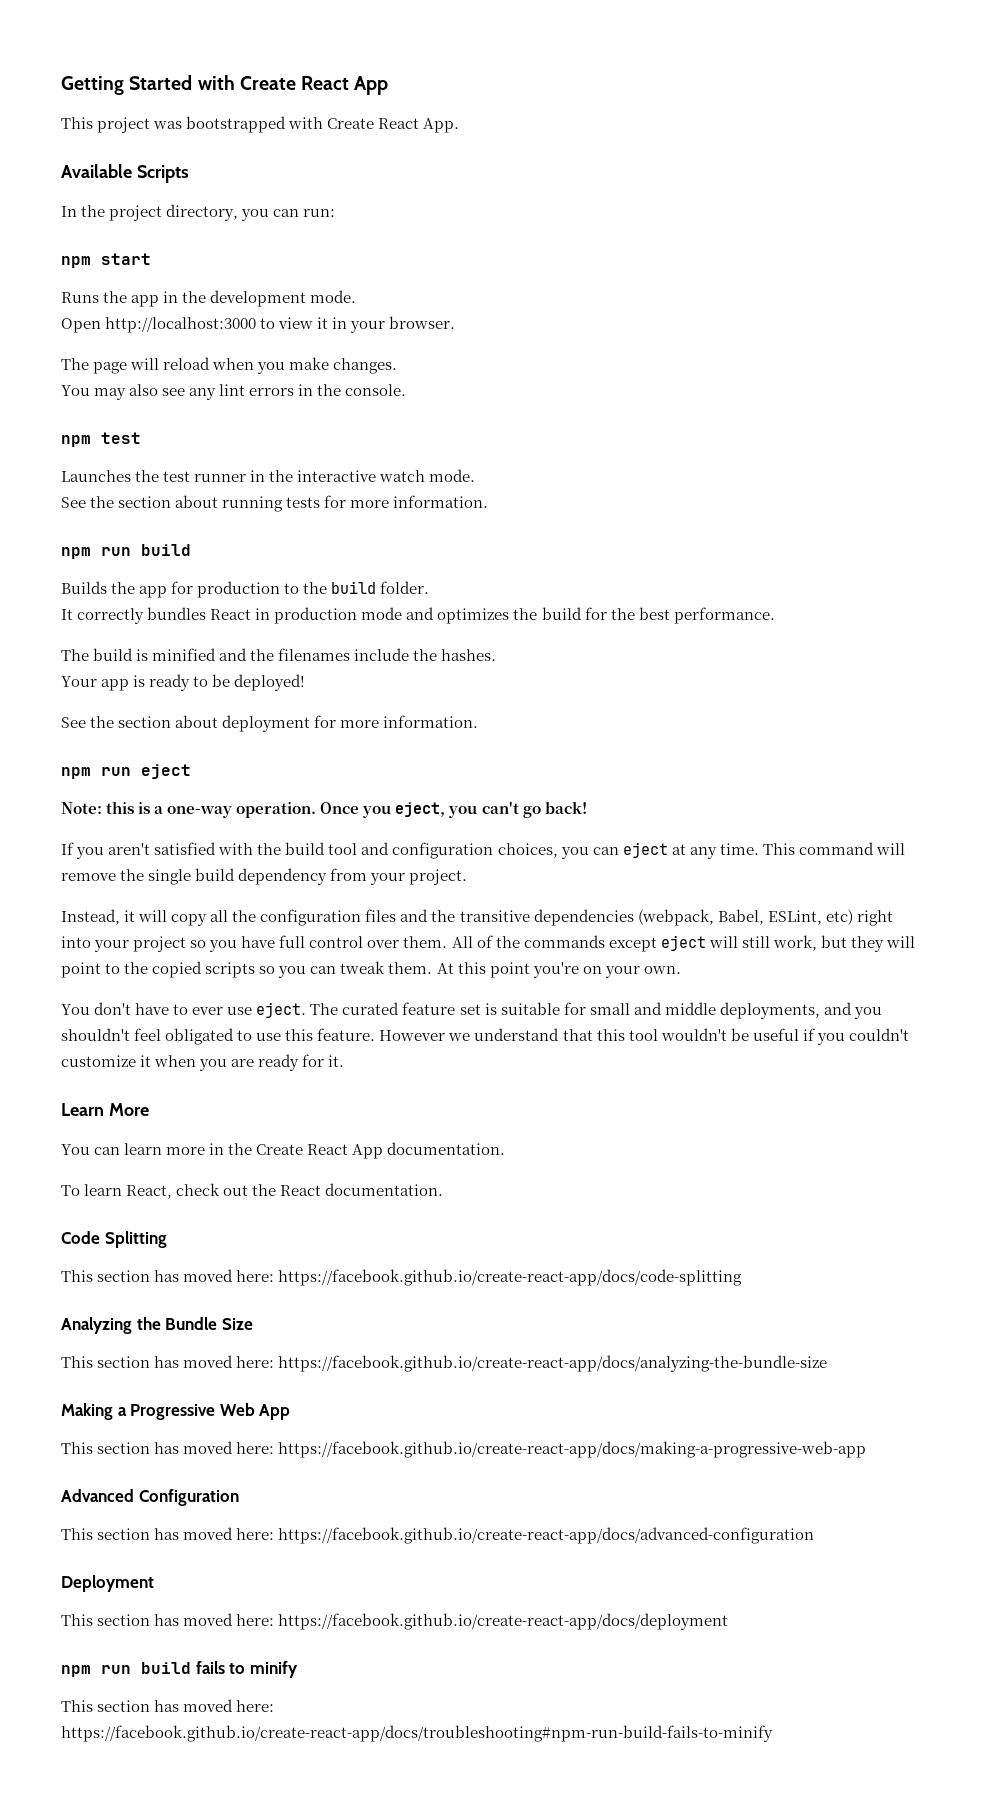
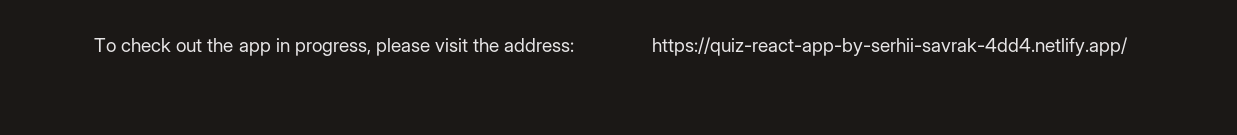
[61,75,389,95] [61,116,460,133] [61,164,189,183] [61,204,336,221] [61,253,151,268] [61,290,357,307] [61,316,456,333] [61,357,398,374] [61,384,407,400] [61,432,141,447] [61,469,476,482] [61,495,489,512] [61,544,191,559] [61,581,430,598] [61,607,775,624] [61,648,497,661] [61,674,306,691] [61,715,479,732] [61,764,191,779] [61,801,587,818] [61,842,905,859] [61,868,468,885] [61,909,893,926] [61,935,916,952] [61,961,681,978] [61,1002,882,1019] [61,1028,909,1045] [61,1054,345,1071] [61,1103,149,1116] [61,1142,506,1159] [61,1183,444,1199] [61,1231,167,1248] [61,1269,743,1286] [61,1317,253,1334] [61,1355,828,1372] [61,1403,291,1420] [61,1441,867,1458] [61,1489,239,1506] [61,1527,815,1544] [61,1575,154,1592] [61,1613,729,1630] [61,1661,298,1678] [61,1699,275,1712] [61,1725,773,1742] Getting Started with Create React App // This project was bootstrapped with Create React App. // Available Scripts // In the project directory, you can run: // npm start // Runs the app in the development mode. // Open http://localhost:3000 to view it in your browser. // The page will reload when you make changes. // You may also see any lint errors in the console. // npm test // Launches the test runner in the interactive watch mode. // See the section about running tests for more information. // npm run build // Builds the app for production to the build folder. // It correctly bundles React in production mode and optimizes the build for the best performance. // The build is minified and the filenames include the hashes. // Your app is ready to be deployed! // See the section about deployment for more information. // npm run eject // Note: this is a one-way operation. Once you eject, you can't go back! // If you aren't satisfied with the build tool and configuration choices, you can eject at any time. This command will remove the single build dependency from your project. // Instead, it will copy all the configuration files and the transitive dependencies (webpack, Babel, ESLint, etc) right into your project so you have full control over them. All of the commands except eject will still work, but they will point to the copied scripts so you can tweak them. At this point you're on your own. // You don't have to ever use eject. The curated feature set is suitable for small and middle deployments, and you shouldn't feel obligated to use this feature. However we understand that this tool wouldn't be useful if you couldn't customize it when you are ready for it. // Learn More // You can learn more in the Create React App documentation. // To learn React, check out the React documentation. // Code Splitting // This section has moved here: https://facebook.github.io/create-react-app/docs/code-splitting // Analyzing the Bundle Size // This section has moved here: https://facebook.github.io/create-react-app/docs/analyzing-the-bundle-size // Making a Progressive Web App // This section has moved here: https://facebook.github.io/create-react-app/docs/making-a-progressive-web-app // Advanced Configuration // This section has moved here: https://facebook.github.io/create-react-app/docs/advanced-configuration // Deployment // This section has moved here: https://facebook.github.io/create-react-app/docs/deployment // npm run build fails to minify // This section has moved here: https://facebook.github.io/create-react-app/docs/troubleshooting#npm-run-build-fails-to-minify -> [94,37,1128,56] To check out the app in progress, please visit the address: https://quiz-react-app-by-serhii-savrak-4dd4.netlify.app/

